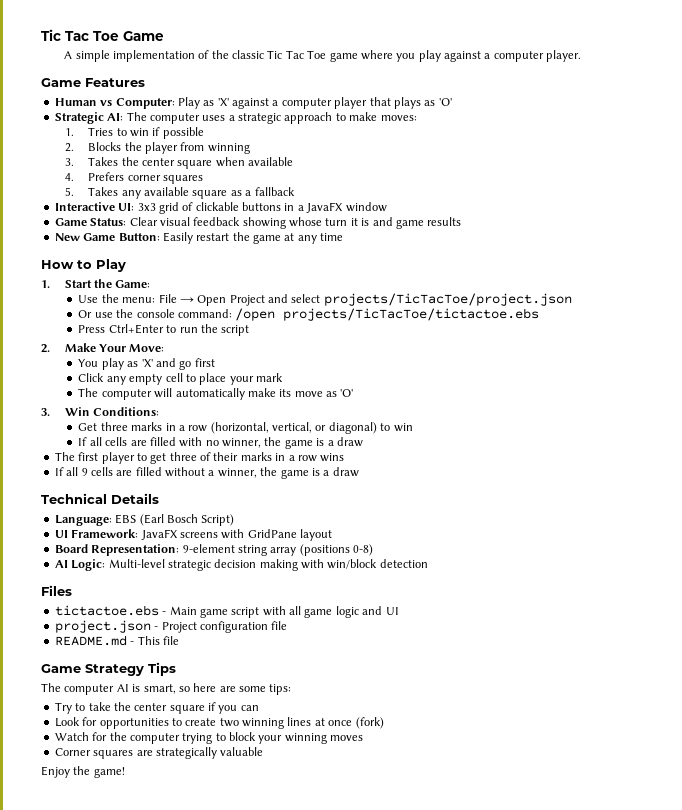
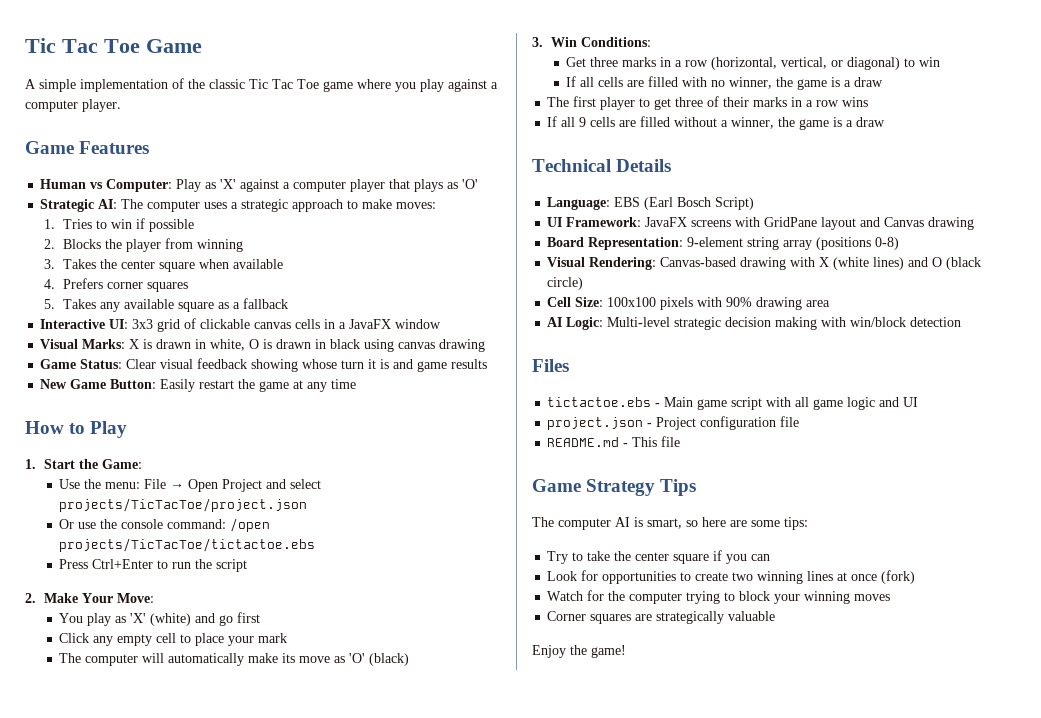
[242,202,281,211] buttons -> [254,319,321,329] canvas cells
(387, 207) none -> [40,339,486,352] // Visual Marks: X is drawn in white, O is drawn in black using canvas drawing
(153, 363) none -> [150,613,192,626] (white)
(354, 393) none -> [369,653,410,666] (black)
(332, 535) none -> [860,217,975,230] and Canvas drawing
(373, 550) none -> [547,257,982,270] [547,277,584,290] [547,297,831,310] // Visual Rendering: Canvas-based drawing with X (white lines) and O (black circle) // Cell Size: 100x100 pixels with 90% drawing area

